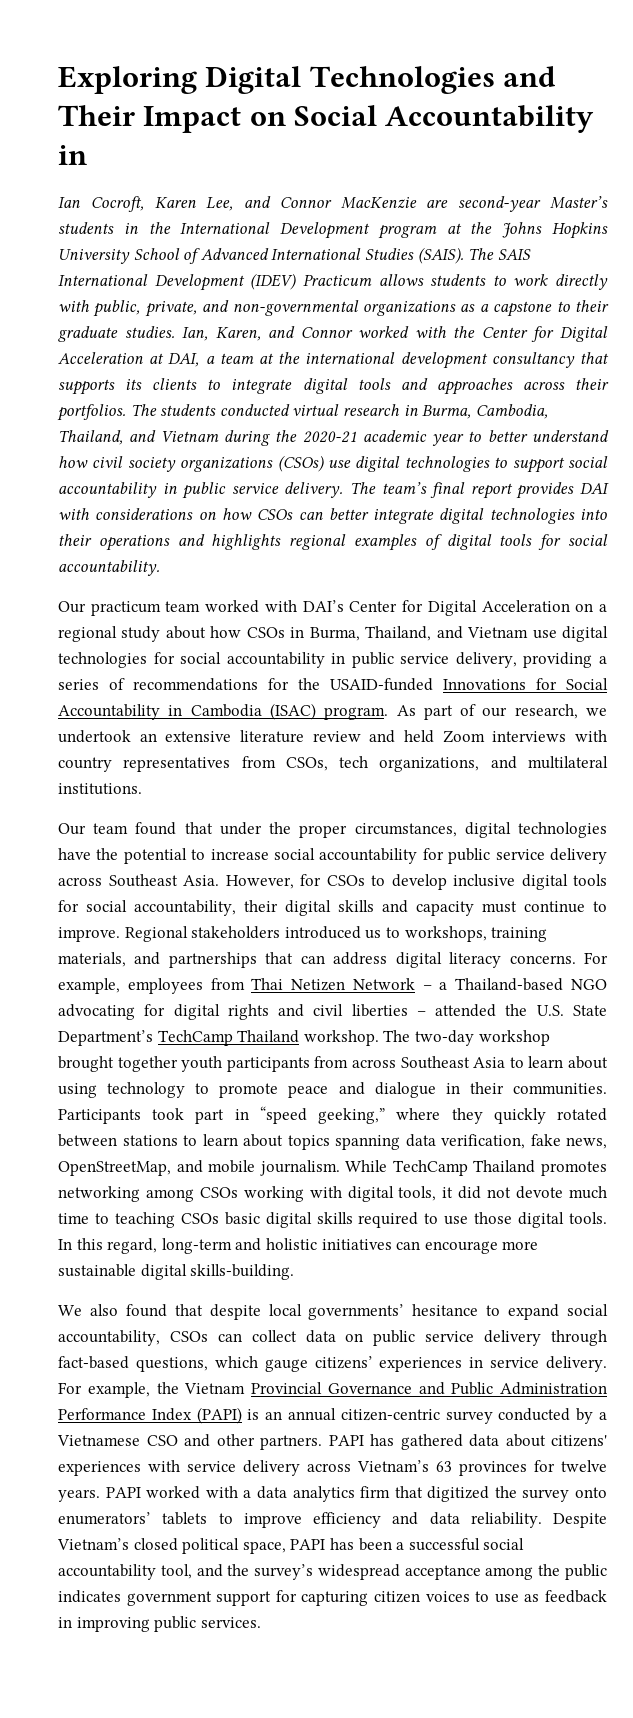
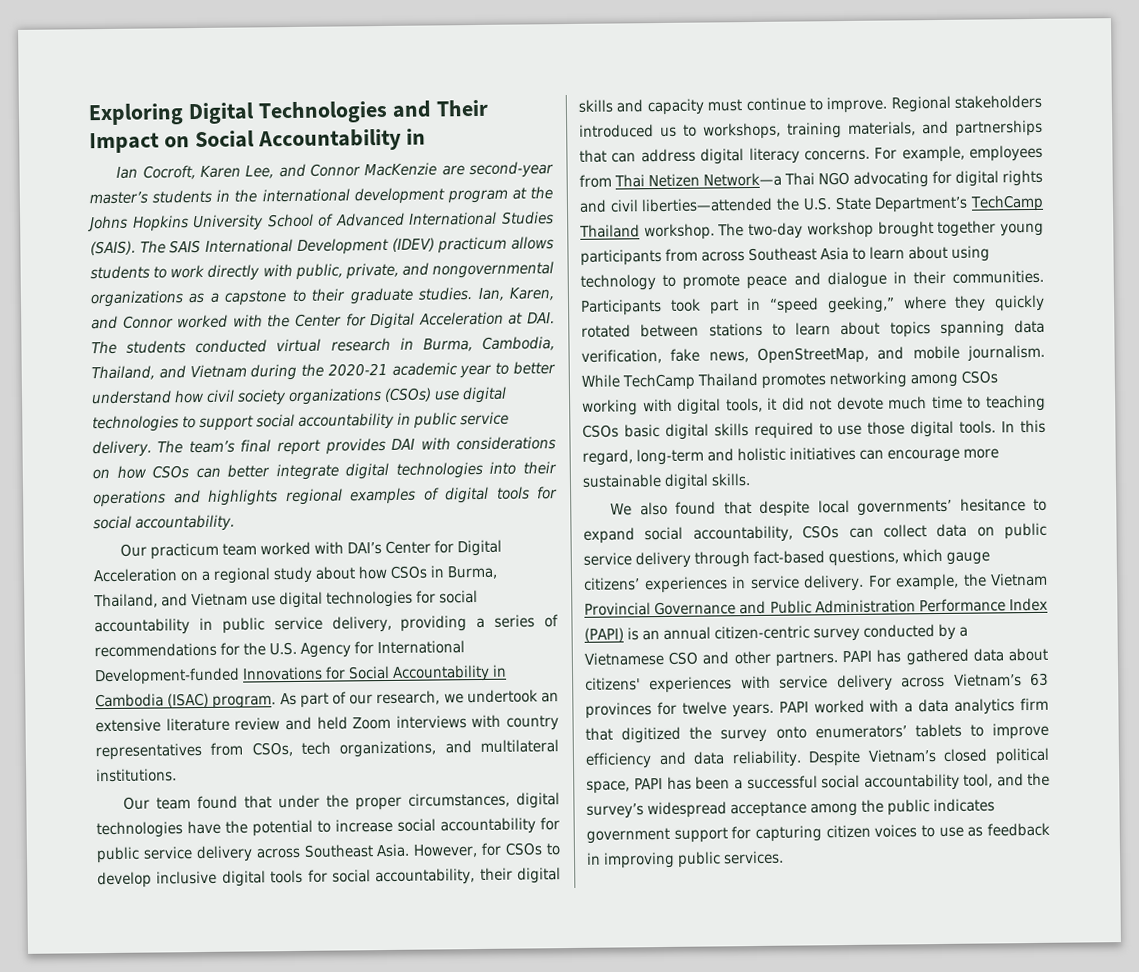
[550,196,608,209] Master’s -> [89,191,148,205] master’s
[180,222,371,239] International Development -> [261,187,445,205] international development
[302,274,372,286] Practicum -> [437,236,508,254] practicum
[232,300,359,316] non-governmental -> [432,261,554,279] nongovernmental
[168,352,609,369] [58,378,610,395] [57,404,126,421] DAI, a team at the international development consultancy that supports its clients to integrate digital tools and approaches across their portfolios. -> [527,312,555,324] DAI.
[330,678,433,691] USAID-funded -> [269,640,465,658] [94,667,240,686] U.S. Agency for International Development-funded
[352,978,564,991] Network – a Thailand-based -> [703,172,815,187] Network—a Thai
[351,1004,497,1017] liberties – attended -> [641,197,774,213] liberties—attended
[181,1056,223,1072] youth -> [1000,222,1044,237] young
[190,1264,295,1280] skills-building. -> [711,473,751,487] skills.

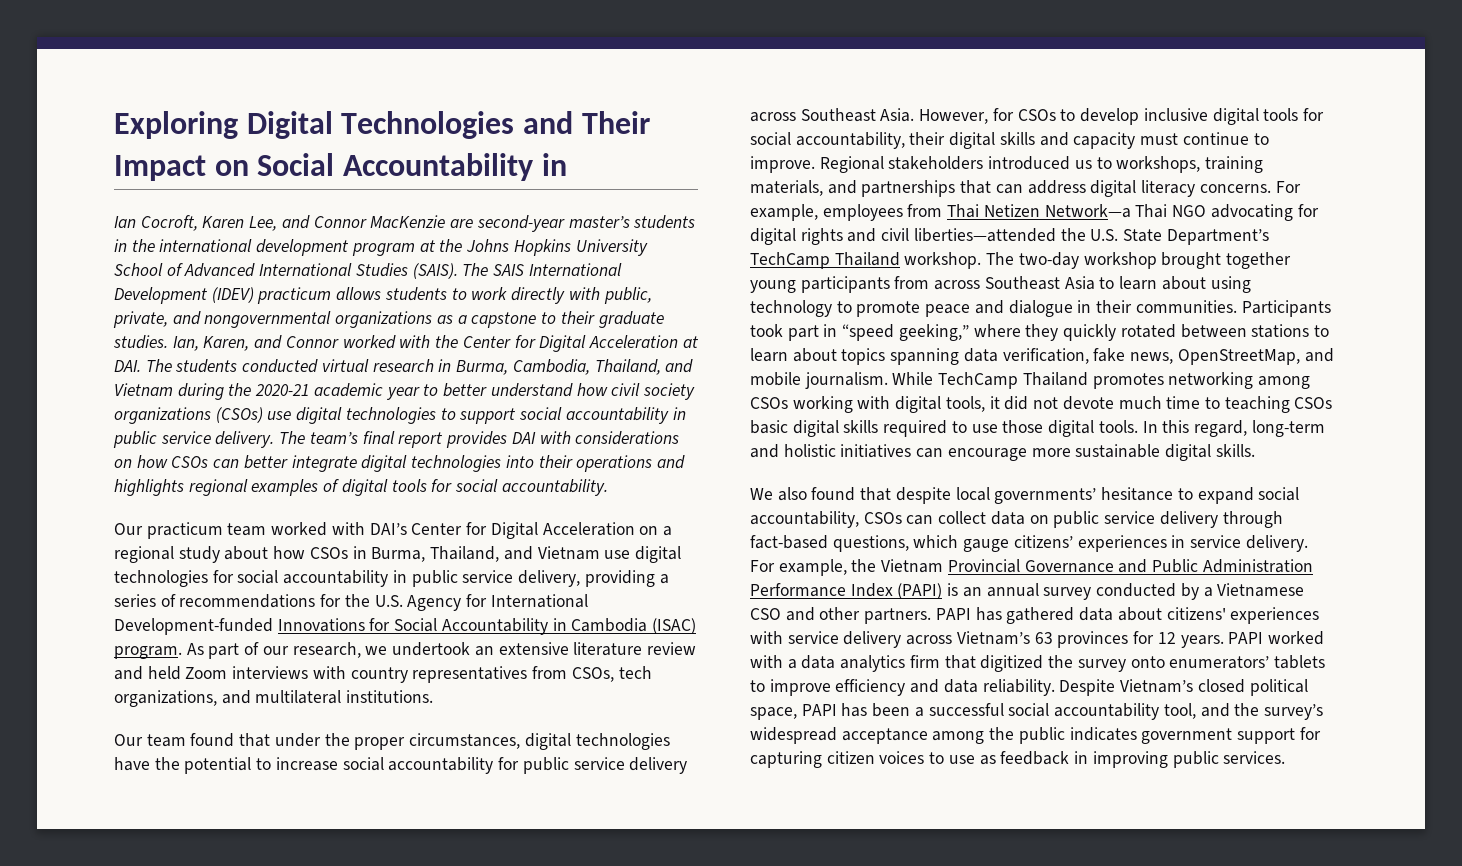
[713,625,810,640] citizen-centric -> (1039, 590) none
[681,701,727,715] twelve -> [1157,632,1176,644] 12

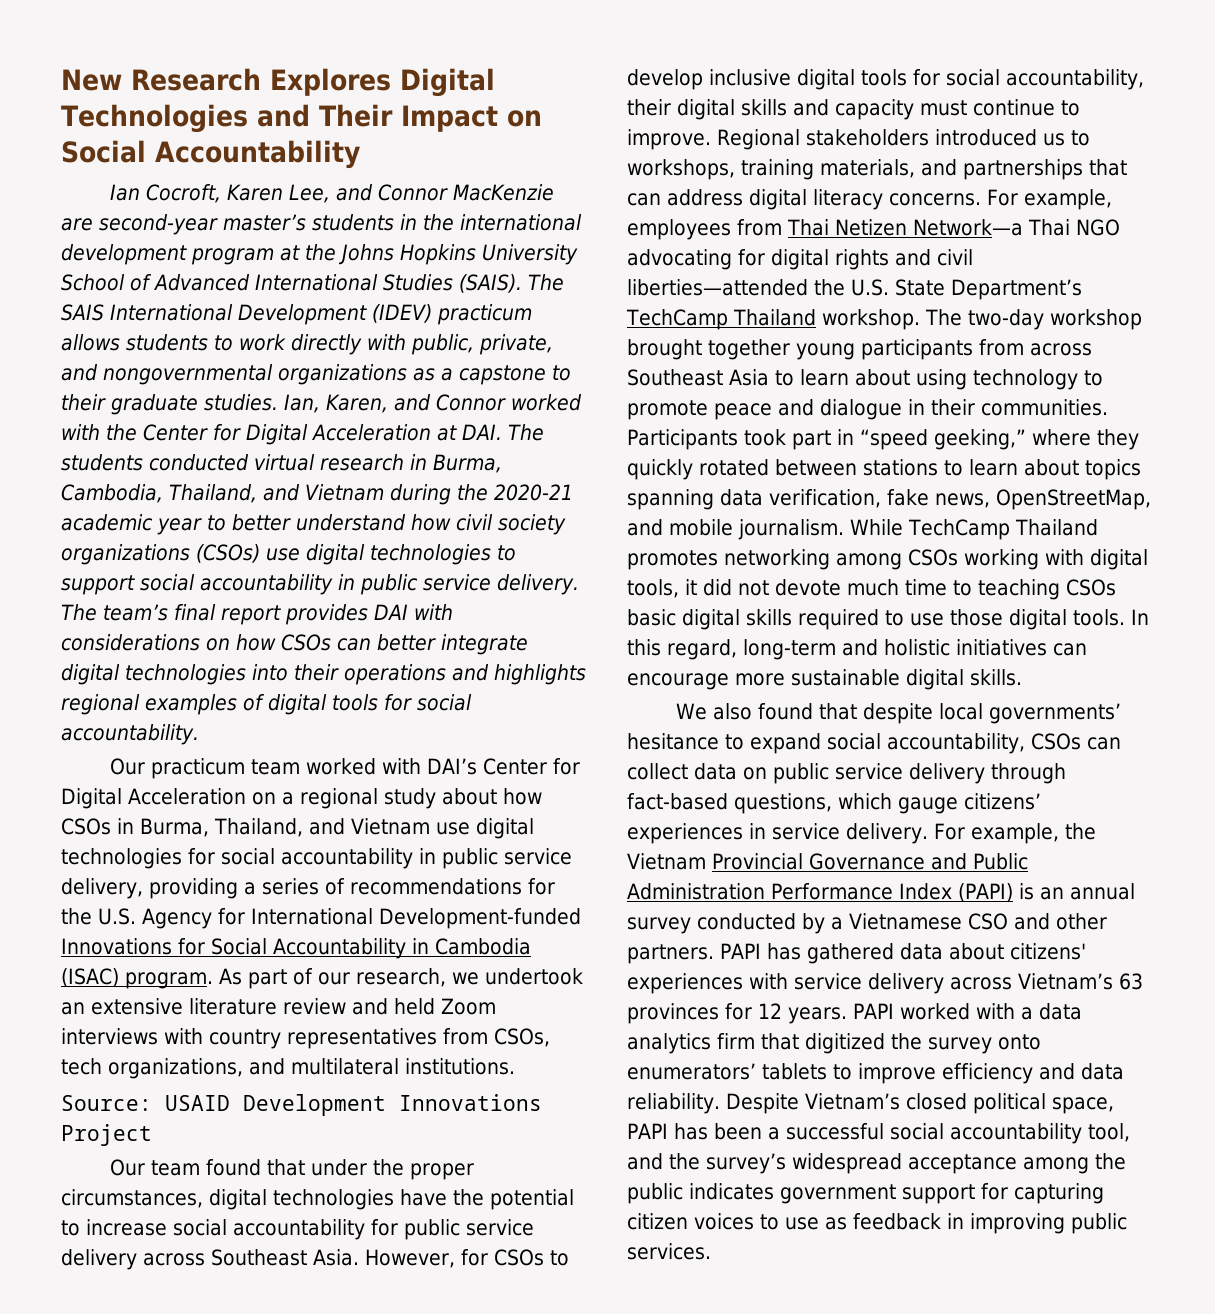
[114,111,238,139] Exploring -> [61,68,391,96] New Research Explores
[541,153,567,176] in -> (360, 154) none
(434, 696) none -> [61,1094,542,1116] [61,1124,152,1146] // Source: USAID Development Innovations Project

